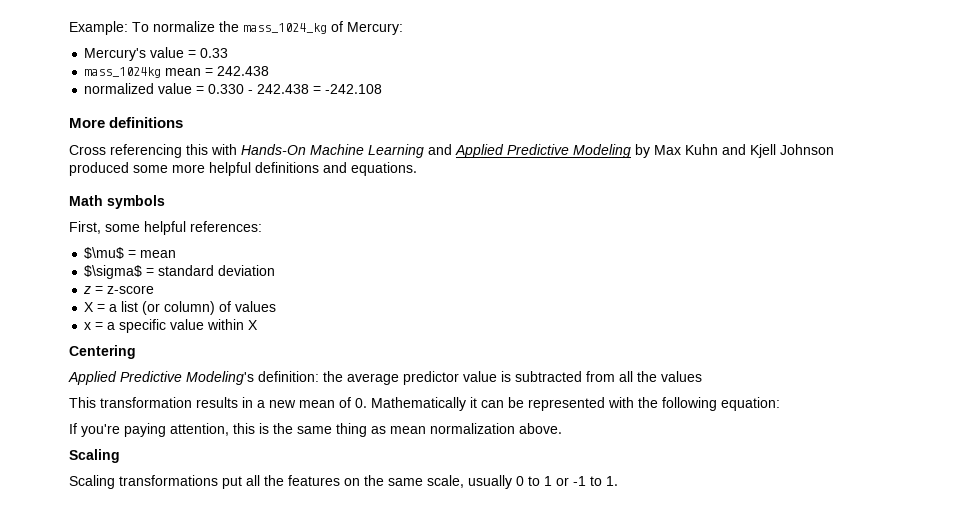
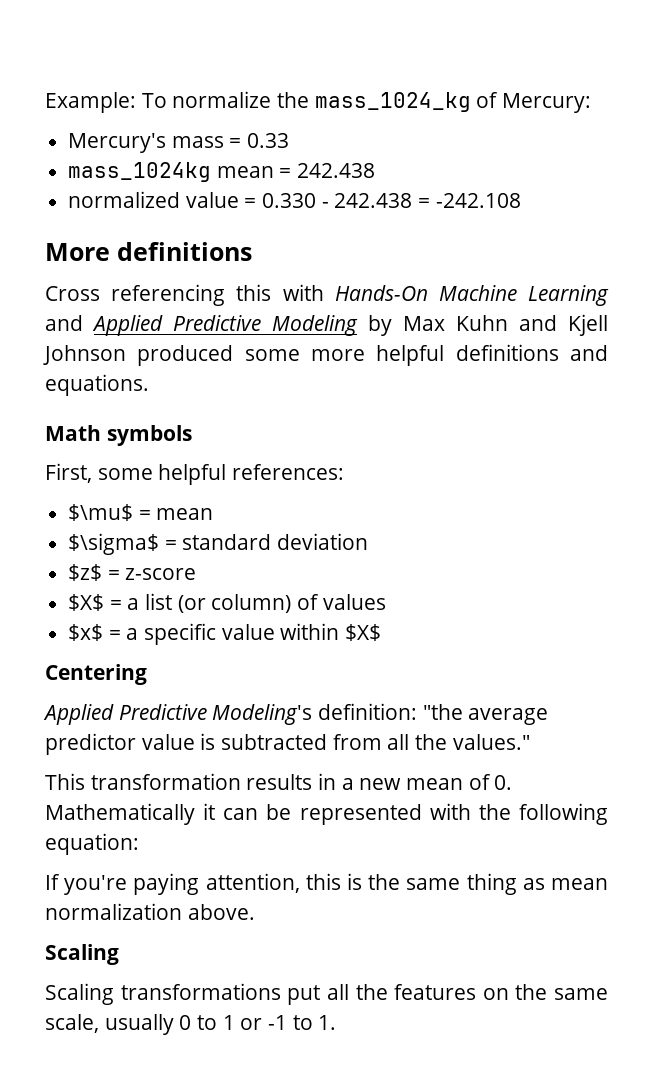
[150,47,185,58] value -> [171,136,224,148] mass
[83,286,92,294] z -> [68,564,103,581] $z$
[84,302,95,312] X -> [68,594,105,611] $X$
[84,322,92,330] x -> [68,624,104,641] $x$
[248,320,259,330] X -> [345,624,382,641] $X$
[323,371,343,382] the -> [422,704,463,720] "the
[661,371,702,382] values -> [452,734,530,750] values."

